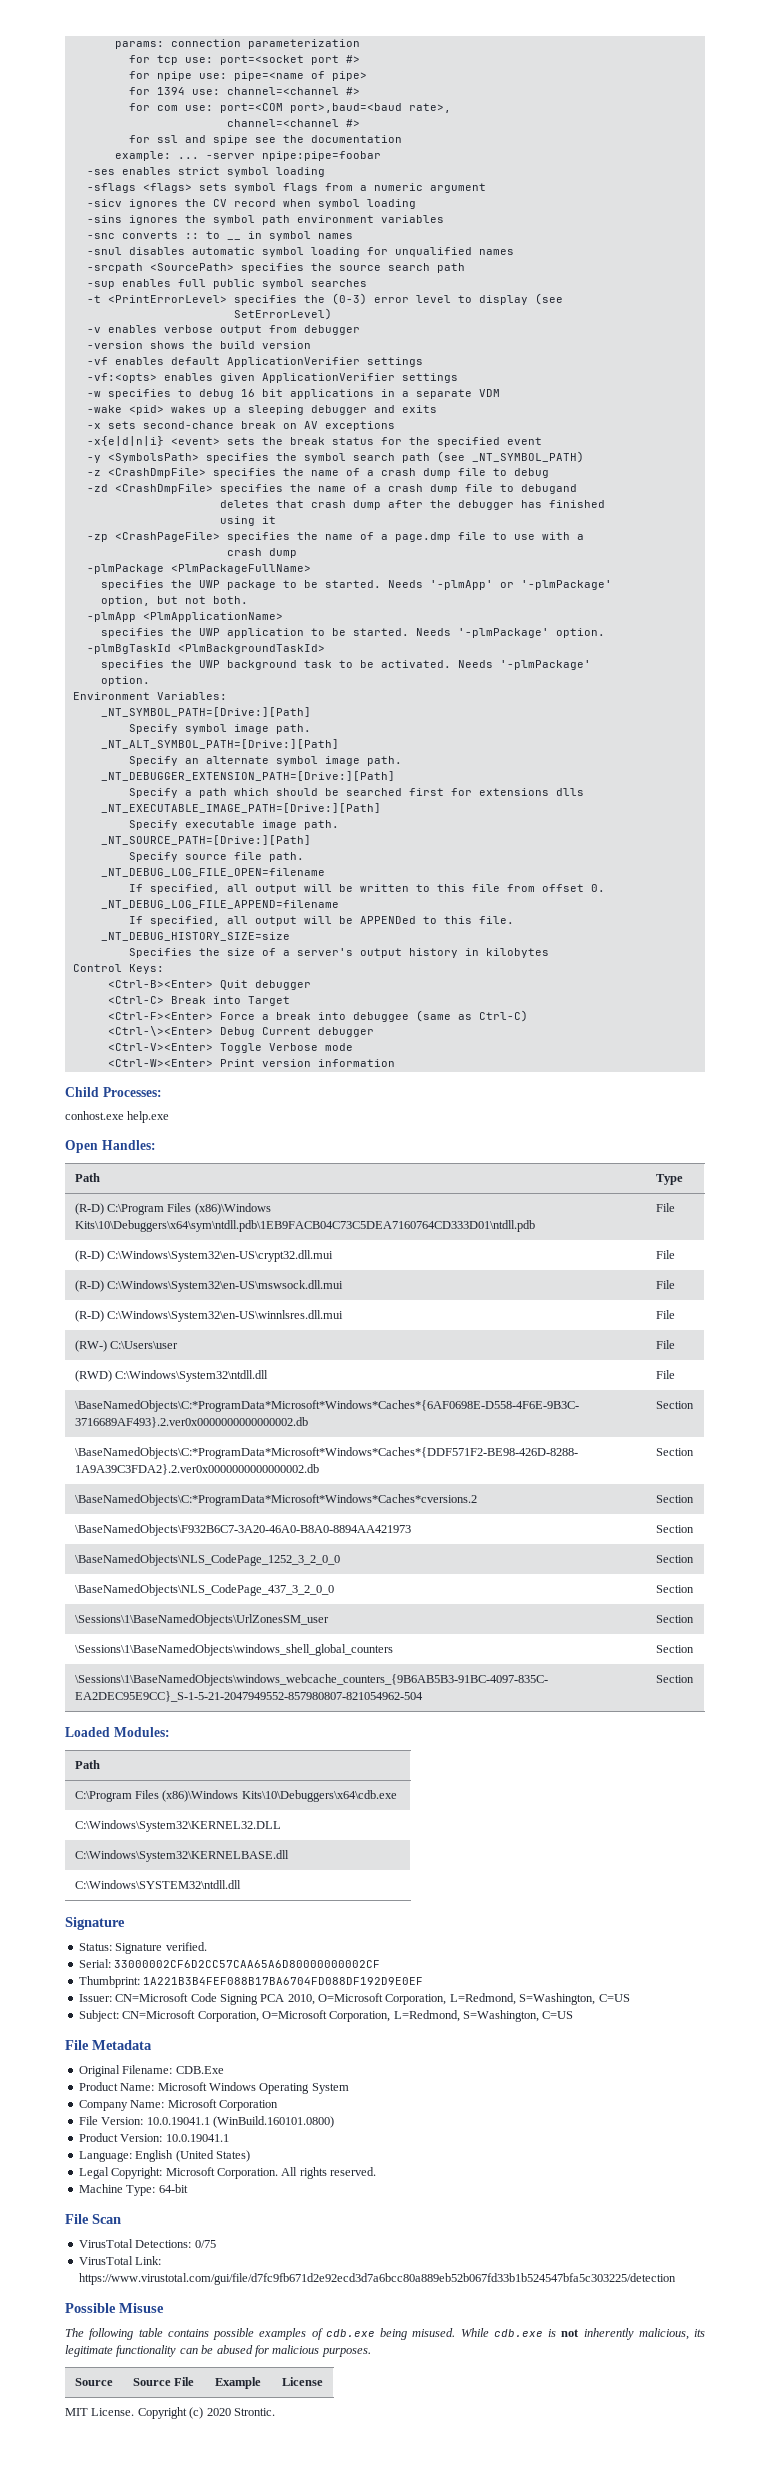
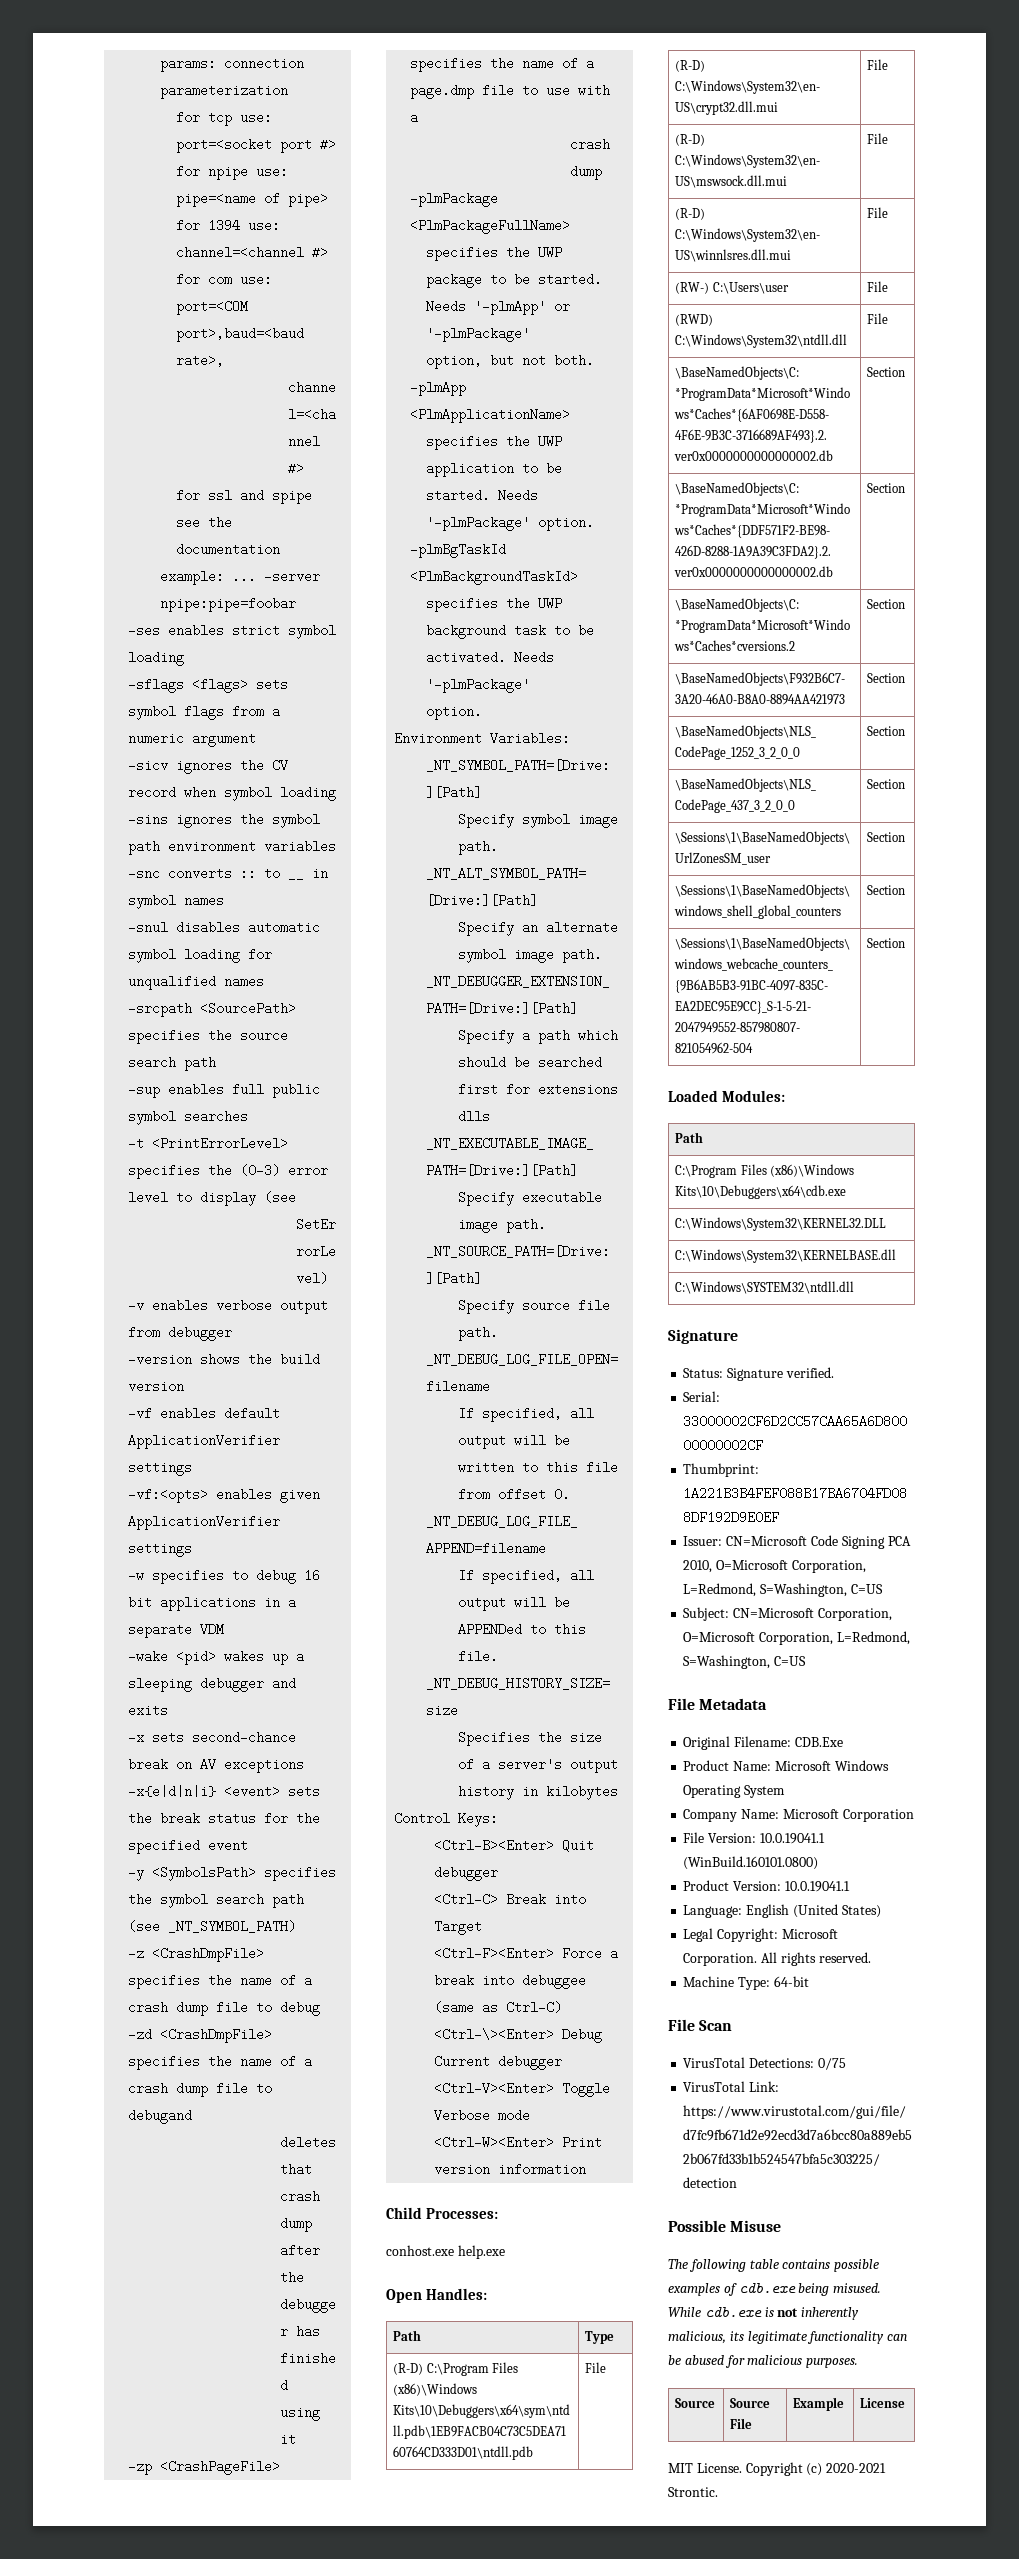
[206,2408,231,2416] 2020 -> [826,2463,887,2473] 2020-2021

